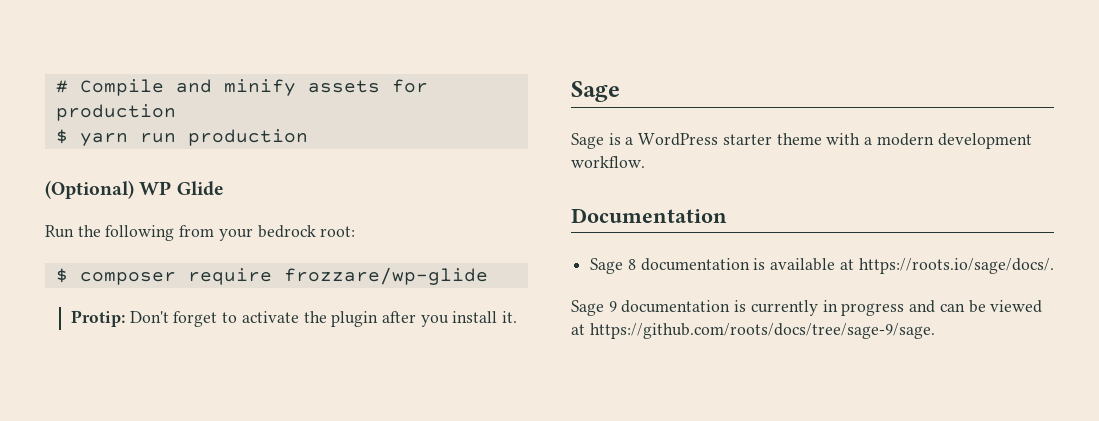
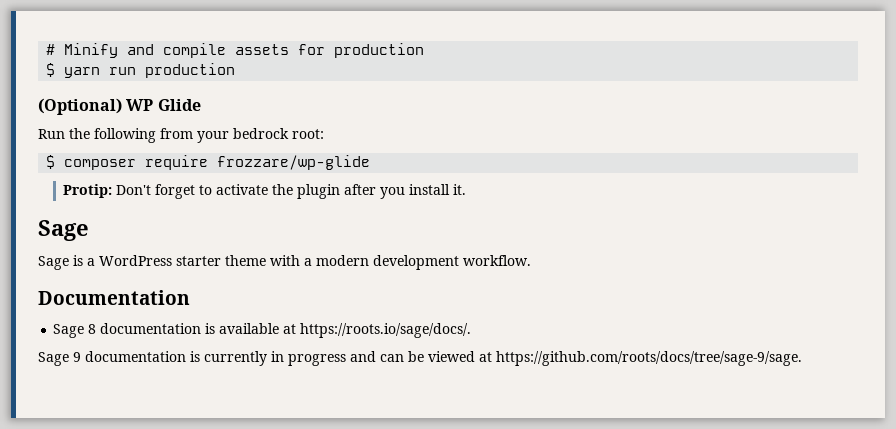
[79,79,296,96] Compile and minify -> [64,43,227,58] Minify and compile

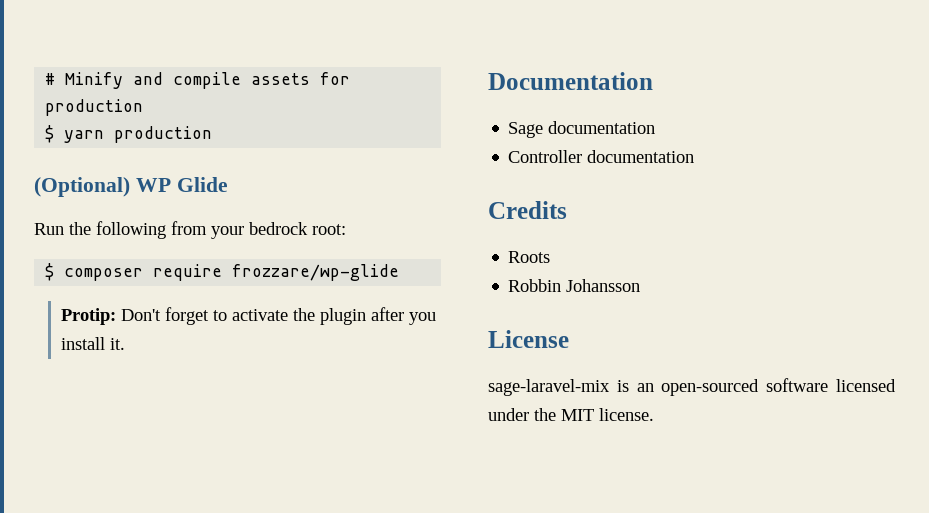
[109,67,137,75] run -> (105, 136) none
[38,220,89,241] [38,255,531,270] // Sage // Sage is a WordPress starter theme with a modern development workflow. -> (126, 344) none
[88,323,472,338] [38,351,802,366] 8 documentation is available at https://roots.io/sage/docs/. // Sage 9 documentation is currently in progress and can be viewed at https://github.com/roots/docs/tree/sage-9/sage. -> [548,121,656,134] [508,150,695,163] [488,201,567,219] [508,251,551,263] [508,279,641,292] [488,330,569,348] [488,378,896,396] [488,408,654,421] documentation // Controller documentation // Credits // Roots // Robbin Johansson // License // sage-laravel-mix is an open-sourced software licensed under the MIT license.

